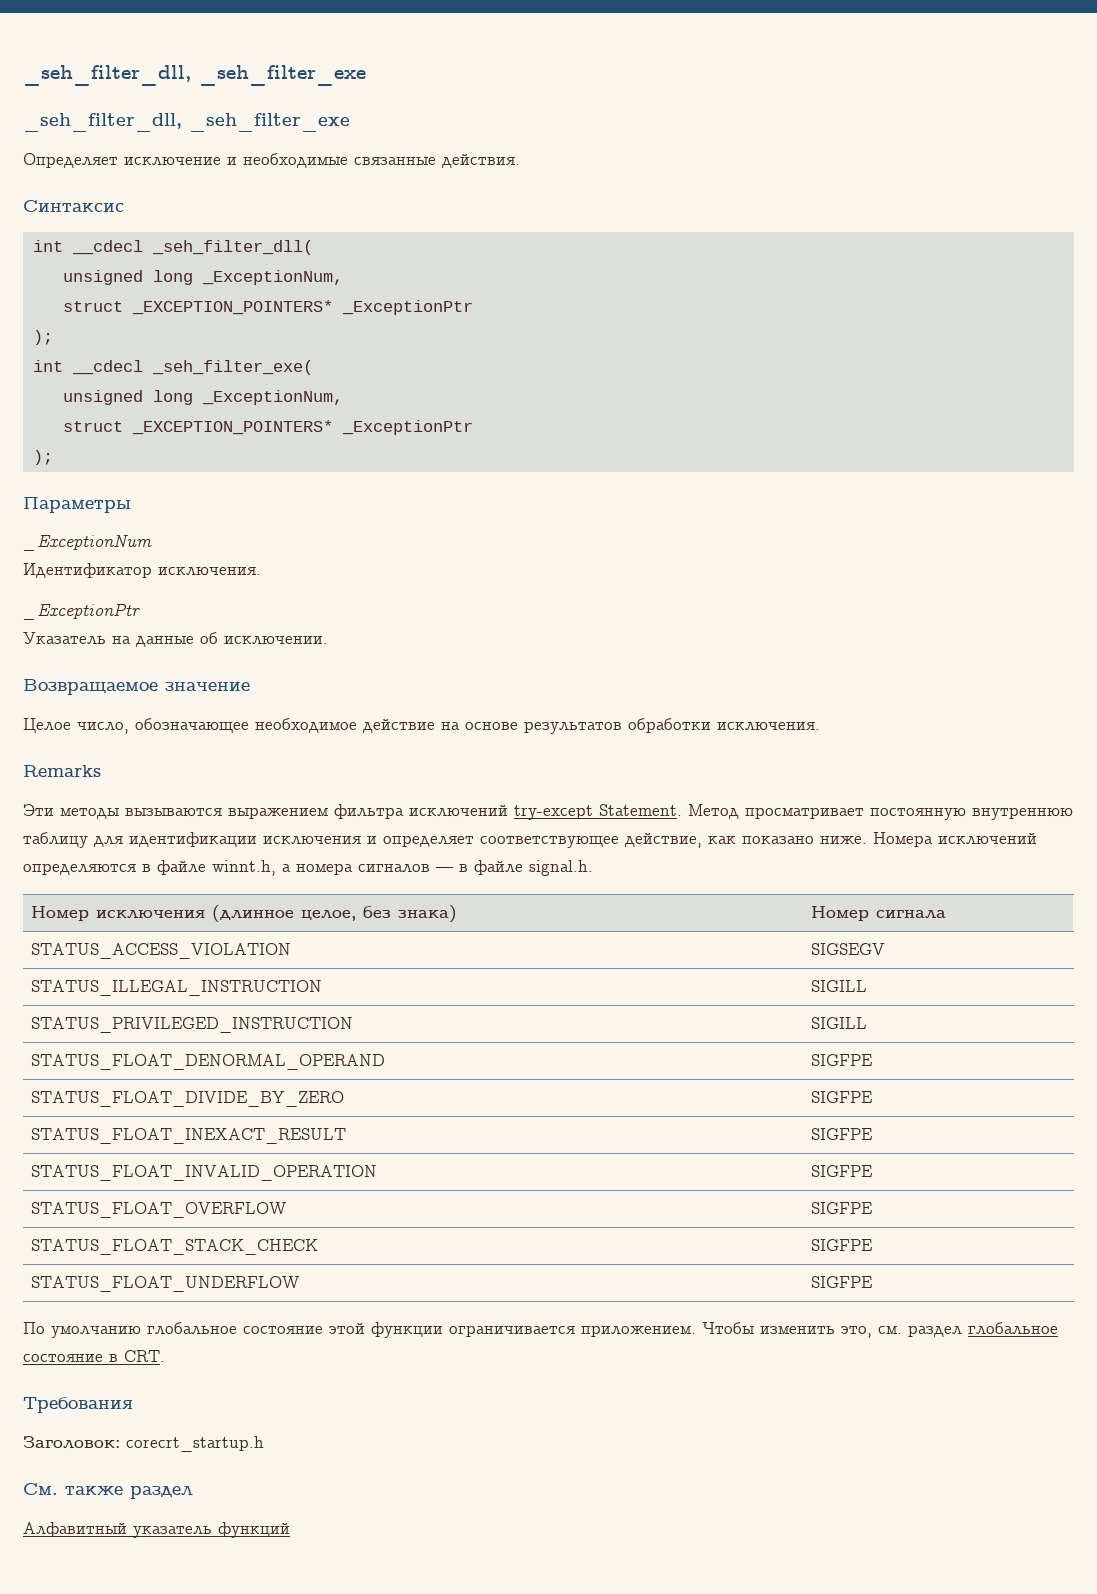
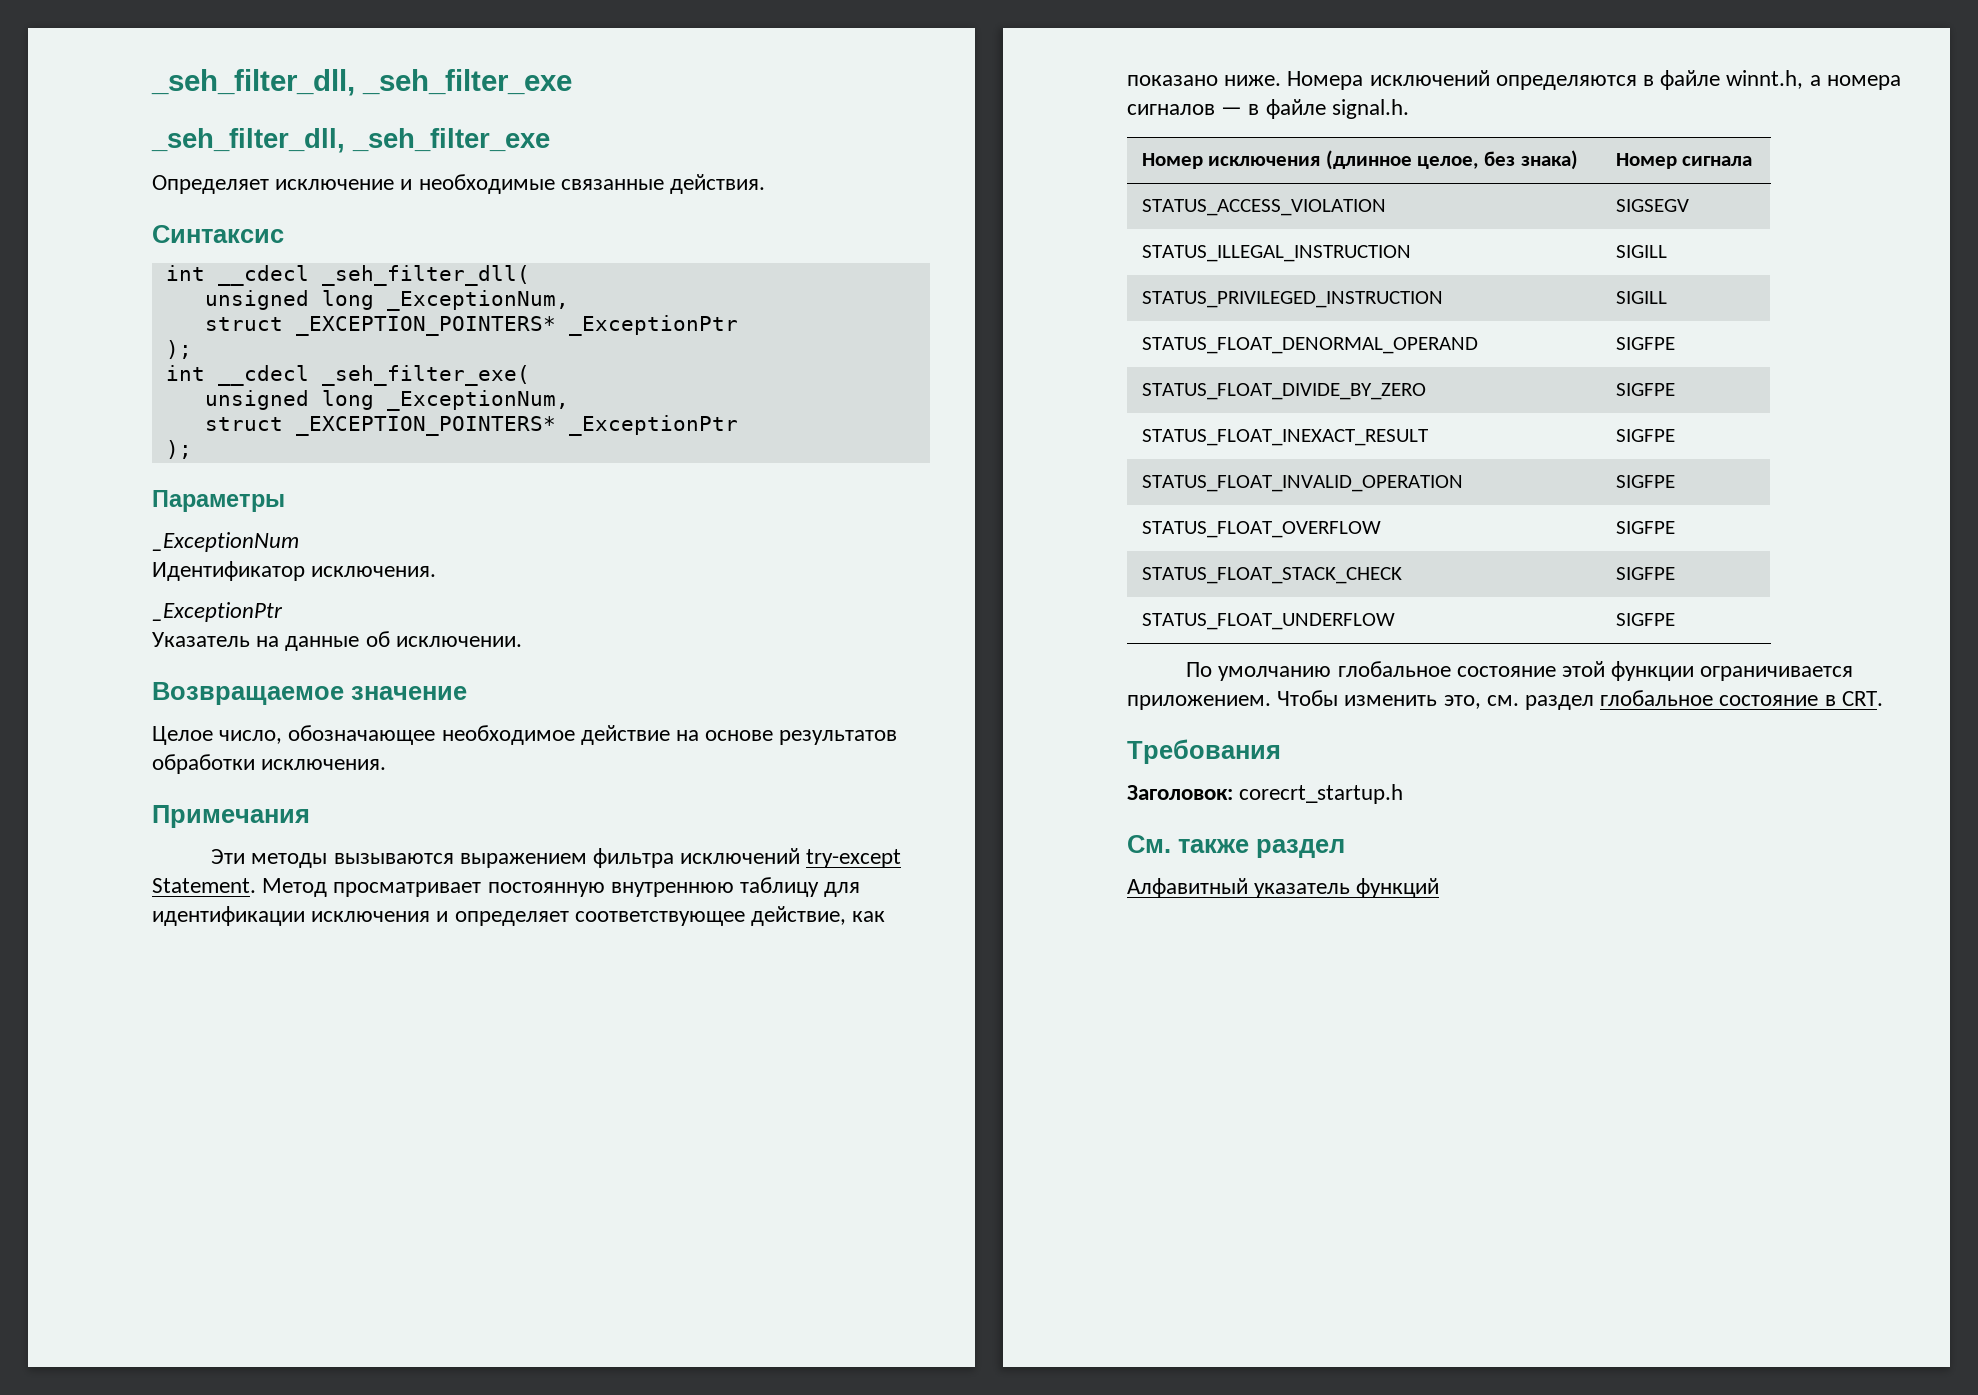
[23,765,101,777] Remarks -> [152,805,310,828] Примечания

